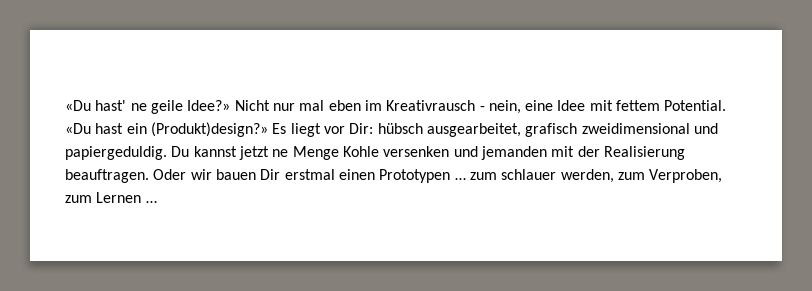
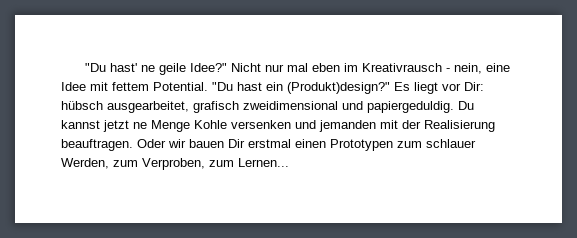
[65,100,91,111] «Du -> [84,63,106,72] "Du
[187,100,231,111] Idee?» -> [189,63,227,72] Idee?"
[65,123,91,134] «Du -> [212,82,233,91] "Du
[150,122,268,137] (Produkt)design?» -> [287,82,390,94] (Produkt)design?"
[454,178,466,180] … -> (393, 145) none
[560,169,614,183] werden, -> [61,158,109,169] Werden,
[96,192,157,203] Lernen … -> [238,158,289,167] Lernen...

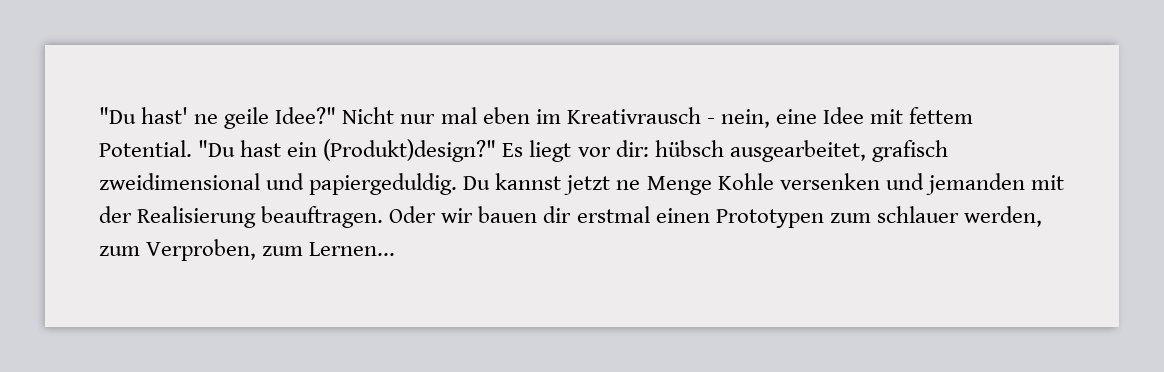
[464,82,484,91] Dir: -> [615,140,649,157] dir:
[228,139,245,148] Dir -> [543,206,572,223] dir
[61,158,109,169] Werden, -> [963,206,1042,227] werden,

